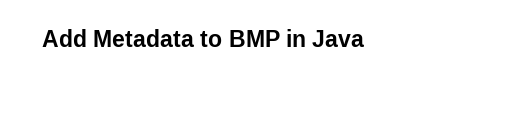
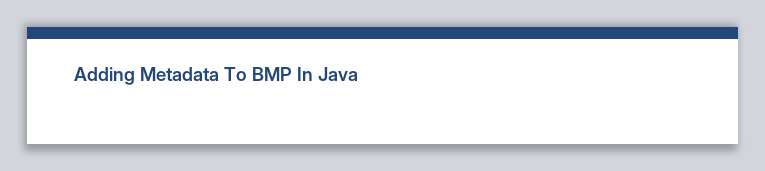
[42,29,306,47] Add Metadata to BMP in -> [74,67,313,85] Adding Metadata To BMP In

